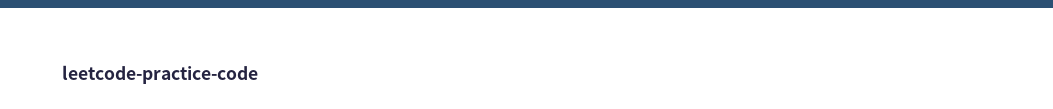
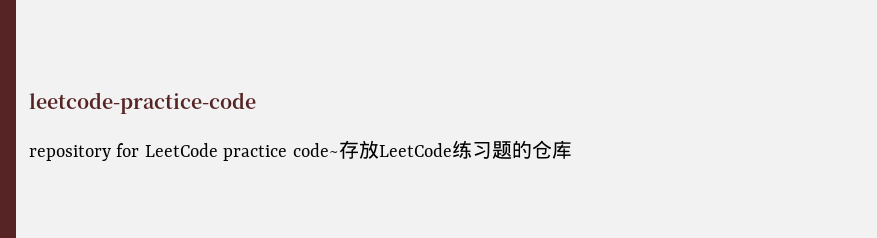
(258, 74) none -> [29,140,572,161] // repository for LeetCode practice code~存放LeetCode练习题的仓库

